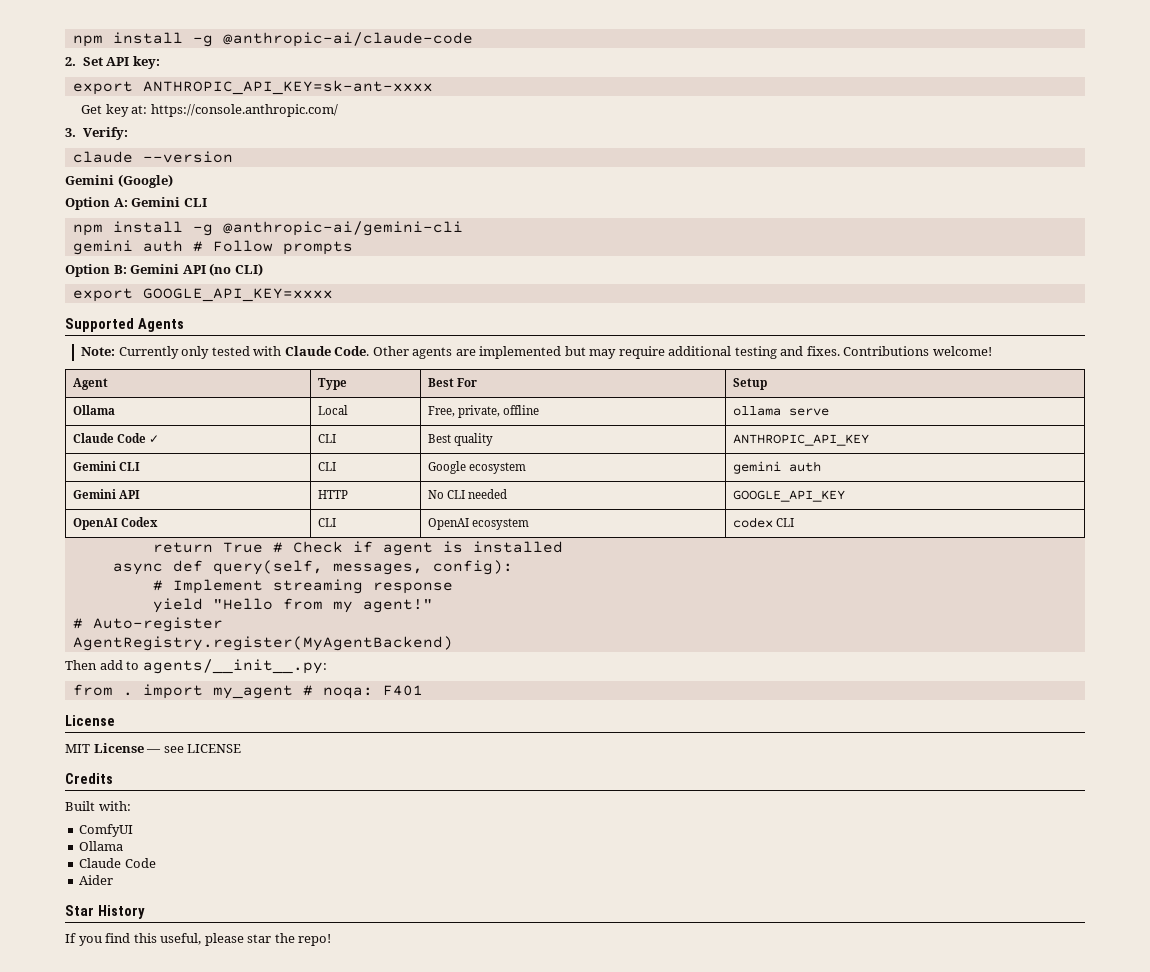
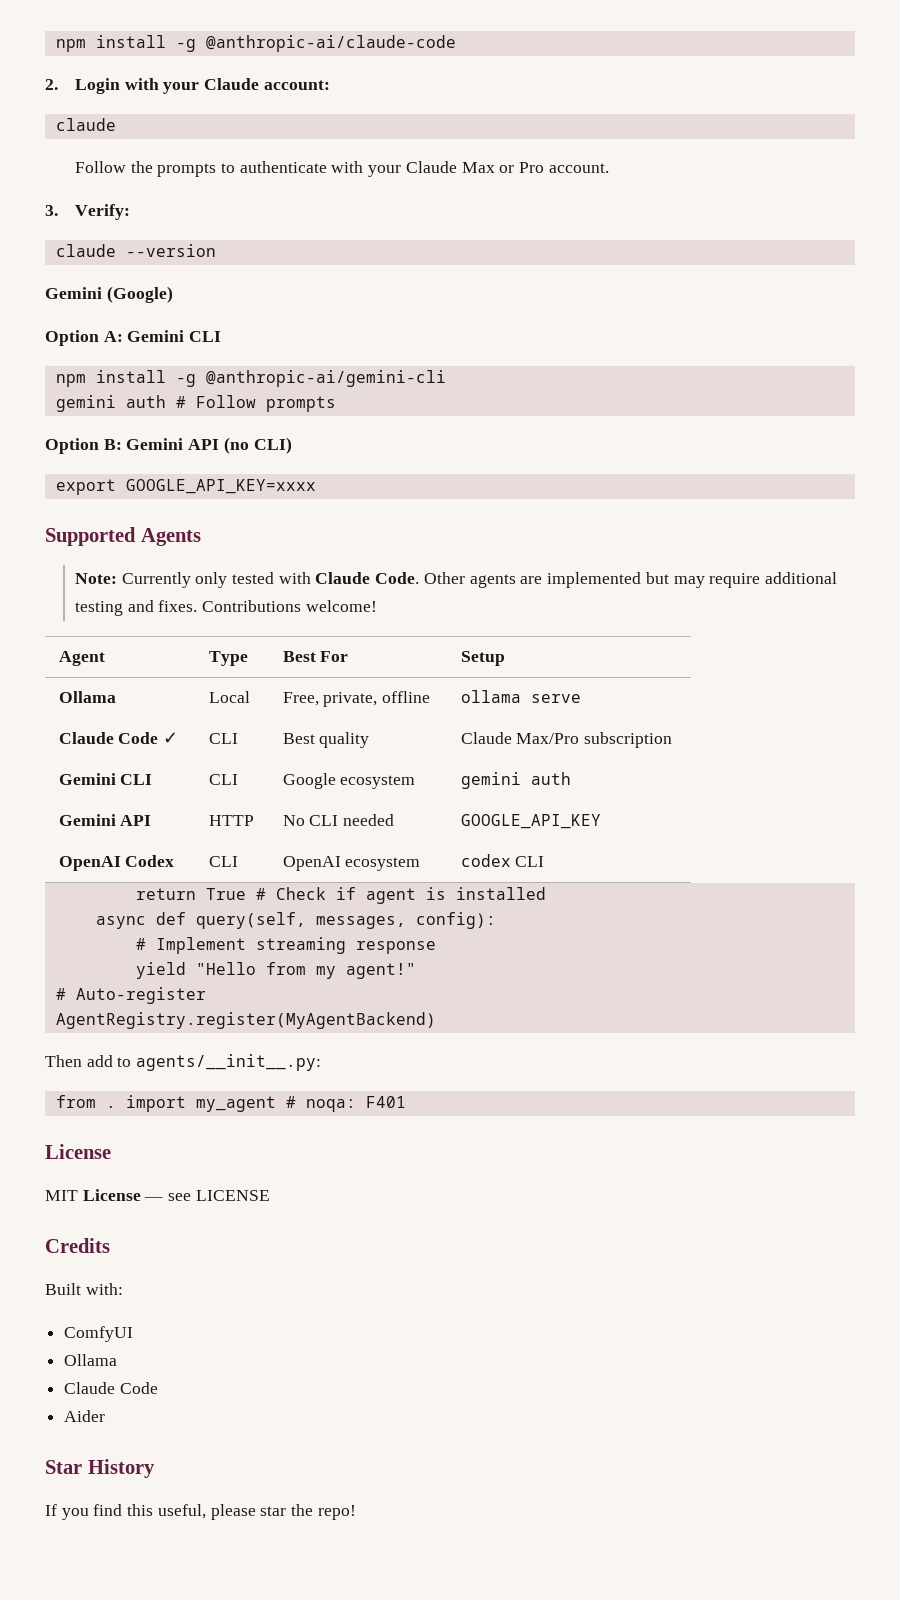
[82,56,160,69] [72,80,433,95] [81,104,338,117] Set API key: // export ANTHROPIC_API_KEY=sk-ant-xxxx // Get key at: https://console.anthropic.com/ -> [74,78,330,94] [55,118,116,131] [74,161,609,177] Login with your Claude account: // claude // Follow the prompts to authenticate with your Claude Max or Pro account.
[732,434,869,446] ANTHROPIC_API_KEY -> [460,732,673,748] Claude Max/Pro subscription

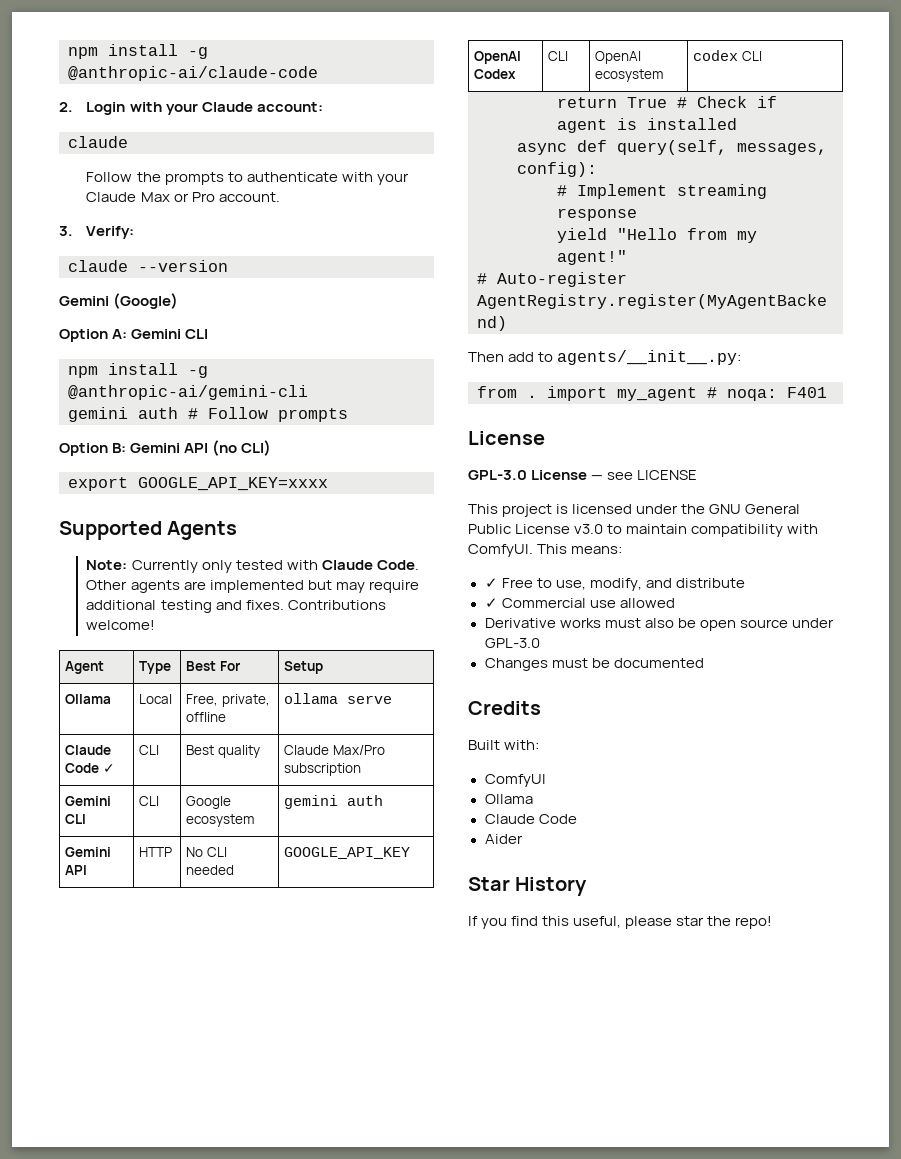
[45,1190,78,1201] MIT -> [468,470,527,480] GPL-3.0
(270, 1195) none -> [468,504,801,517] [468,524,819,537] [468,544,623,557] [484,578,745,591] [484,598,675,608] [484,618,834,631] [484,638,540,648] [484,658,704,671] // This project is licensed under the GNU General Public License v3.0 to maintain compatibility with ComfyUI. This means: // ✓ Free to use, modify, and distribute // ✓ Commercial use allowed // Derivative works must also be open source under GPL-3.0 // Changes must be documented

